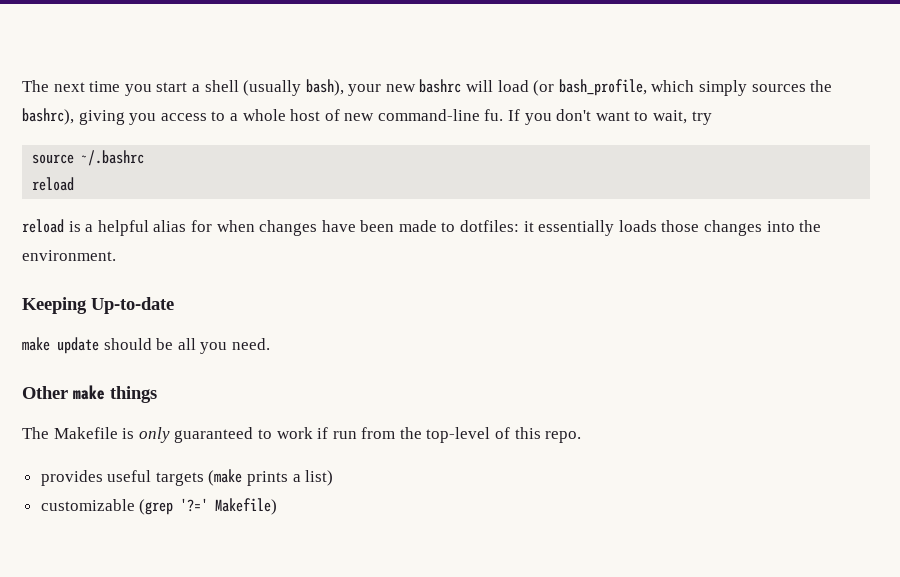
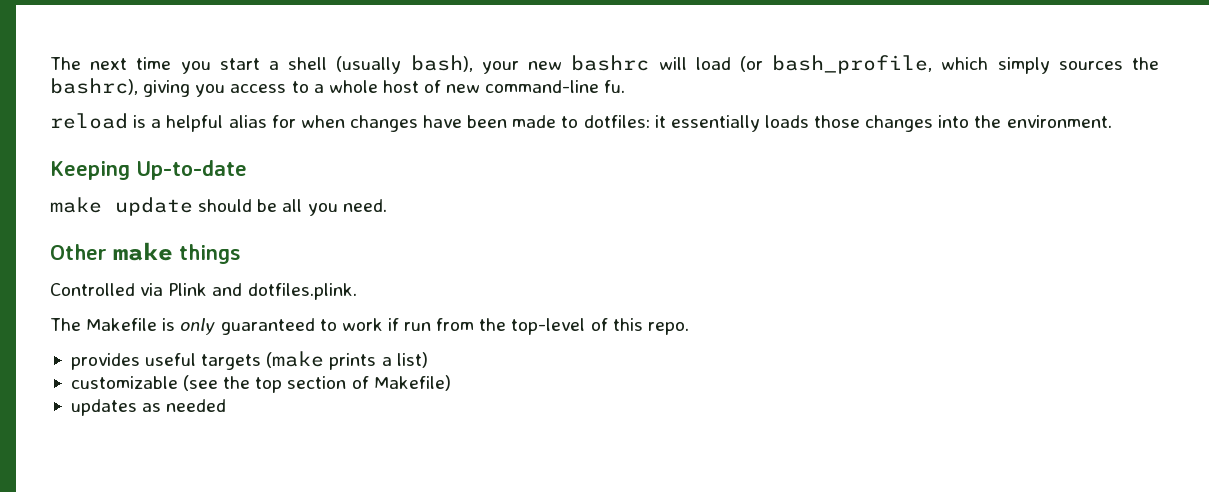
[508,109,712,125] [32,150,145,166] [32,177,75,191] If you don't want to wait, try // source ~/.bashrc // reload -> (626, 86) none
(157, 394) none -> [50,283,357,300] // Controlled via Plink and dotfiles.plink.
[139,498,278,515] (grep '?=' Makefile) -> [183,375,451,393] [70,399,227,416] (see the top section of Makefile) // updates as needed

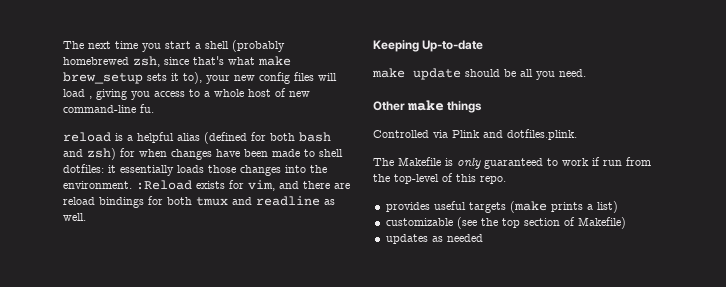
[336,55,1159,74] [50,78,138,95] (usually bash), your new bashrc will load (or bash_profile, which simply sources the bashrc), -> [232,40,285,52] [63,56,291,67] [63,72,337,84] [63,89,92,99] (probably homebrewed zsh, since that's what make brew_setup sets it to), your new config files will load ,
(267, 121) none -> [204,132,331,144] [63,148,116,160] (defined for both bash and zsh)
(579, 122) none -> [319,149,343,157] shell
(1112, 121) none -> [136,180,350,191] [63,196,335,208] [63,213,86,221] :Reload exists for vim, and there are reload bindings for both tmux and readline as well.

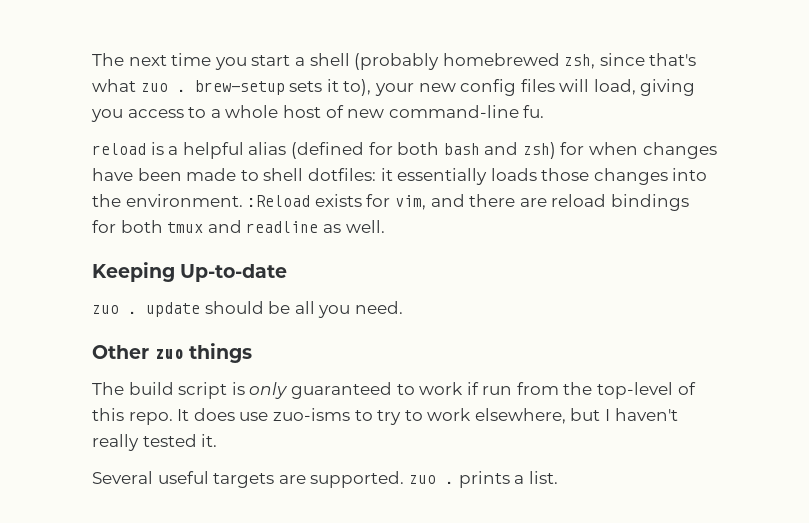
[258,56,291,66] [63,72,143,84] make brew_setup -> [140,80,285,95] zuo . brew-setup
[63,89,92,99] load , -> [593,79,636,95] load,
[372,68,405,78] make -> [92,305,137,314] zuo .
[407,100,445,111] make -> [154,349,185,359] zuo
[373,129,577,140] [373,157,441,166] // Controlled via Plink and dotfiles.plink. // The Makefile -> [92,382,228,399] // The build script
[385,201,618,213] [385,217,626,229] [385,234,483,244] // provides useful targets (make prints a list) // customizable (see the top section of Makefile) // updates as needed -> [177,408,678,425] [92,434,218,451] [92,471,558,488] It does use zuo-isms to try to work elsewhere, but I haven't really tested it. // Several useful targets are supported. zuo . prints a list.

